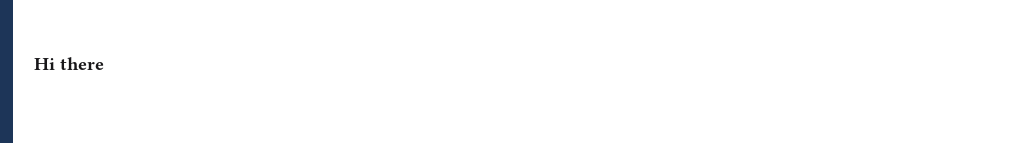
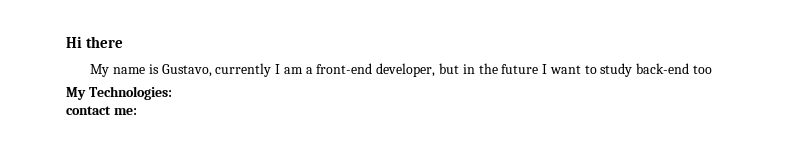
(104, 63) none -> [90,63,713,77] [66,86,172,100] [66,106,137,115] // My name is Gustavo, currently I am a front-end developer, but in the future I want to study back-end too // My Technologies: // contact me:

